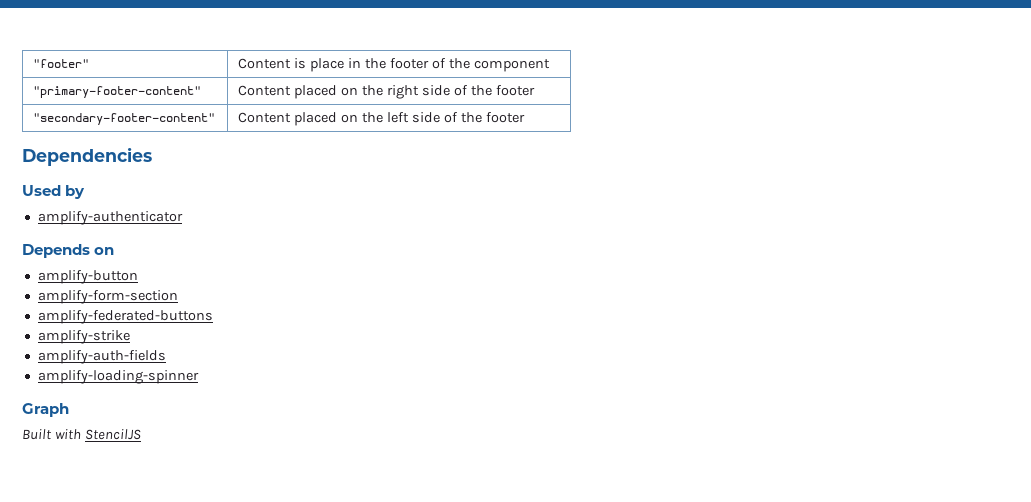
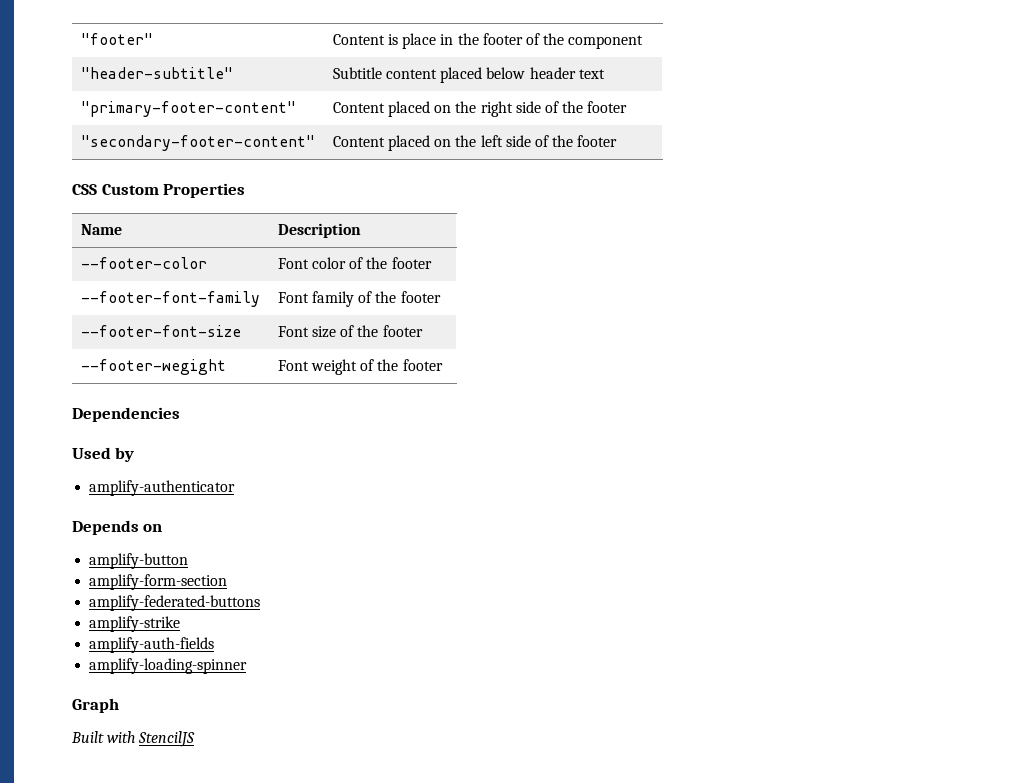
(550, 65) none -> [80,67,233,79] [332,67,605,83] // "header-subtitle" | Subtitle content placed below header text
(525, 117) none -> [72,183,246,198] [80,224,122,235] [277,223,361,238] [80,257,207,269] [277,257,432,269] [80,291,260,307] [277,291,441,307] [80,325,241,337] [277,325,423,338] [80,359,226,375] [277,359,443,375] // CSS Custom Properties // Name | Description // --footer-color | Font color of the footer // --footer-font-family | Font family of the footer // --footer-font-size | Font size of the footer // --footer-wegight | Font weight of the footer

